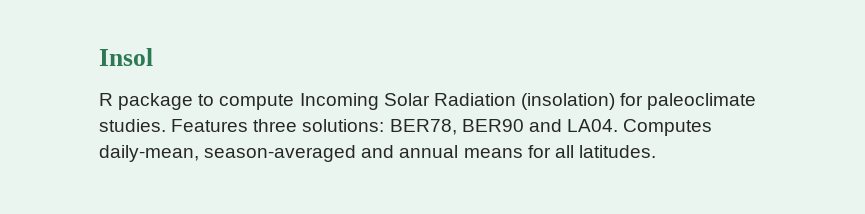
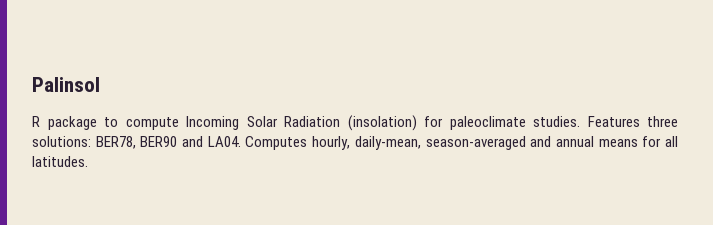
[99,48,153,66] Insol -> [32,77,100,92] Palinsol
(713, 127) none -> [312,136,351,150] hourly,

